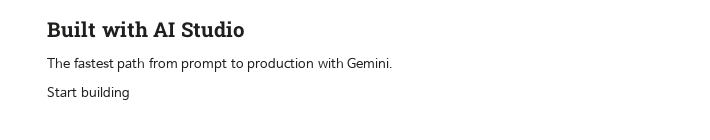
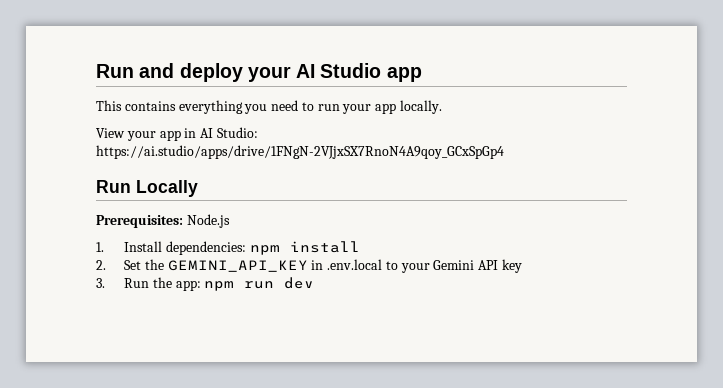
[47,21,244,38] [47,57,394,72] [47,87,130,101] Built with AI Studio // The fastest path from prompt to production with Gemini. // Start building -> [96,63,422,82] [96,100,443,114] [96,127,258,141] [96,145,504,159] [96,180,198,197] [96,214,230,228] [96,241,360,255] [96,259,522,273] [96,277,315,291] Run and deploy your AI Studio app // This contains everything you need to run your app locally. // View your app in AI Studio: https://ai.studio/apps/drive/1FNgN-2VJjxSX7RnoN4A9qoy_GCxSpGp4 // Run Locally // Prerequisites: Node.js // 1. Install dependencies: npm install // 2. Set the GEMINI_API_KEY in .env.local to your Gemini API key // 3. Run the app: npm run dev

